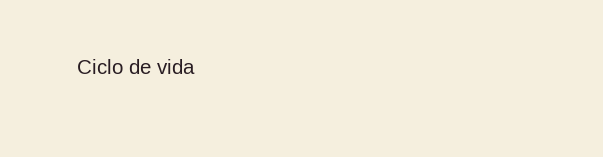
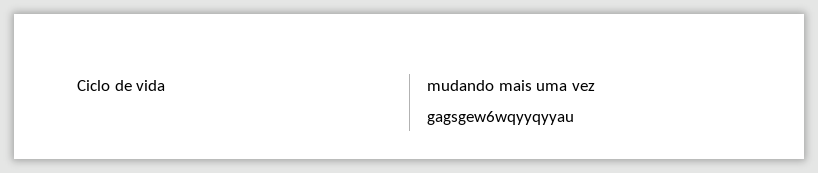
(195, 66) none -> [427,80,595,91] [427,111,574,125] // mudando mais uma vez // gagsgew6wqyyqyyau

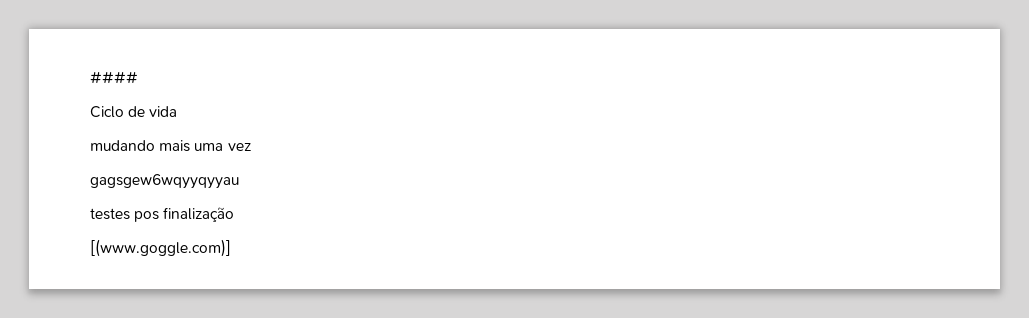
(77, 85) none -> [90,71,138,84] #### //
(574, 118) none -> [90,207,235,222] [90,239,231,257] // testes pos finalização // [(www.goggle.com)]

